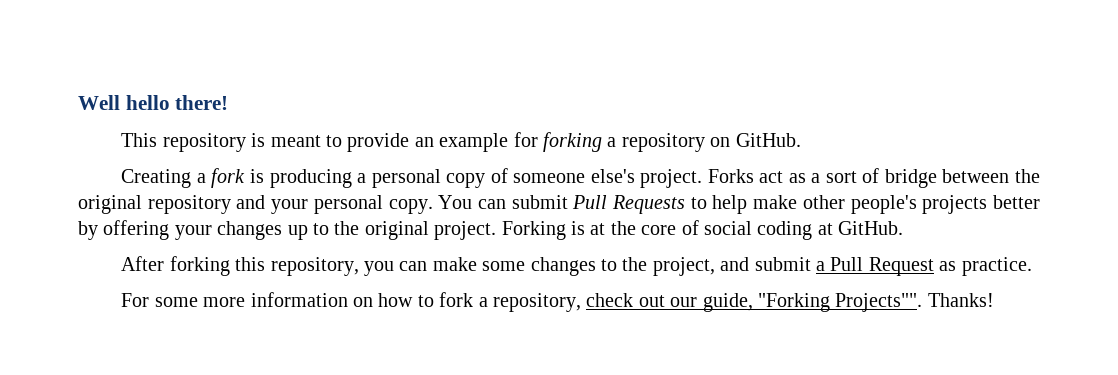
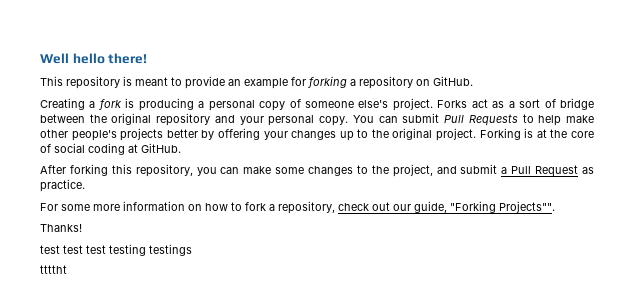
(923, 302) none -> (555, 207) //
(994, 300) none -> [40,244,192,256] [40,265,67,274] // test test test testing testings // ttttht

